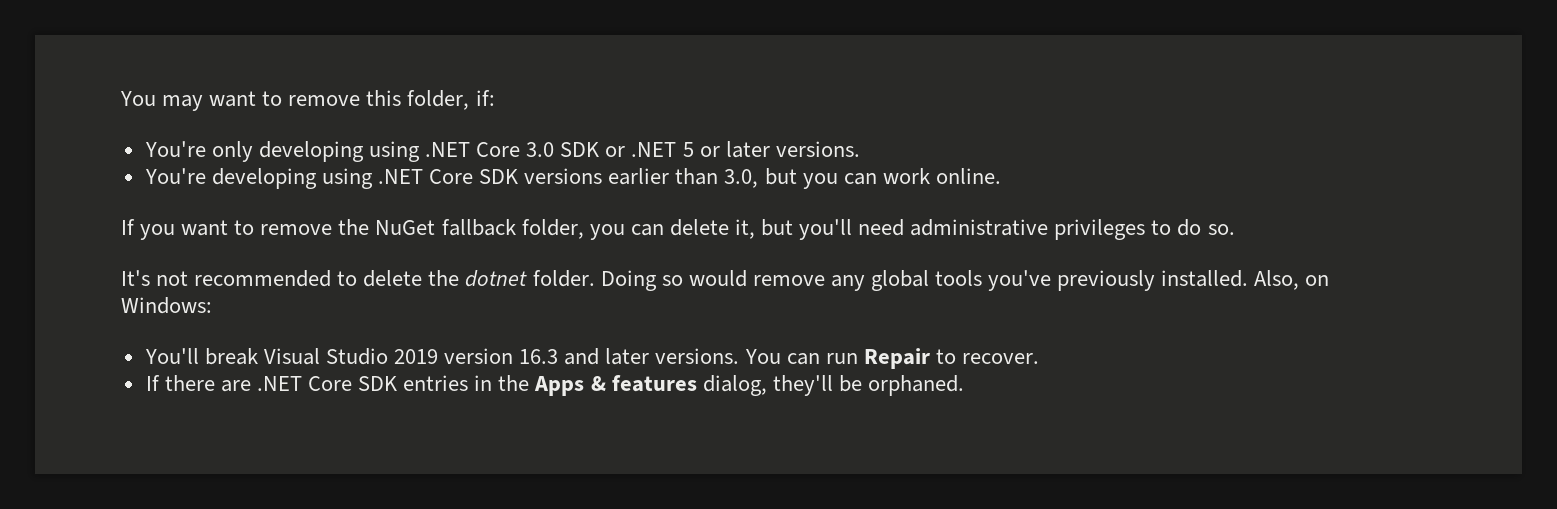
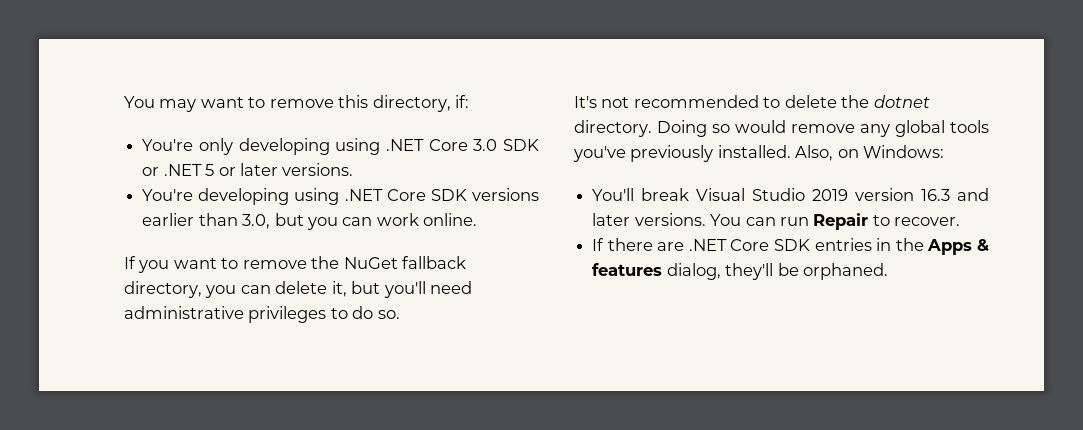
[407,90,470,110] folder, -> [372,95,451,112] directory,
[521,219,584,239] folder, -> [124,281,202,298] directory,
[532,270,595,287] folder. -> [574,120,652,137] directory.

